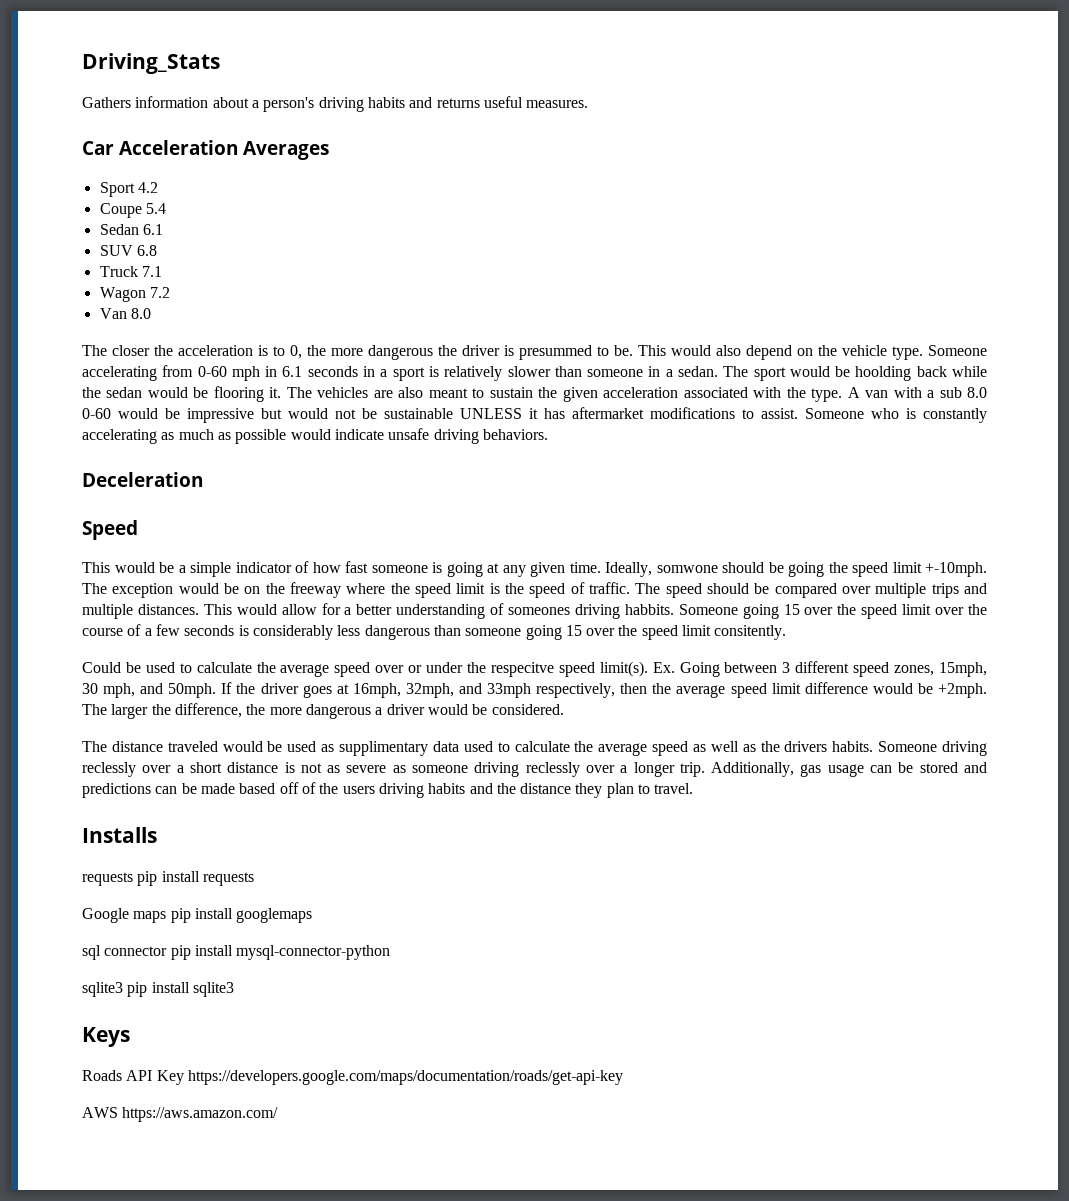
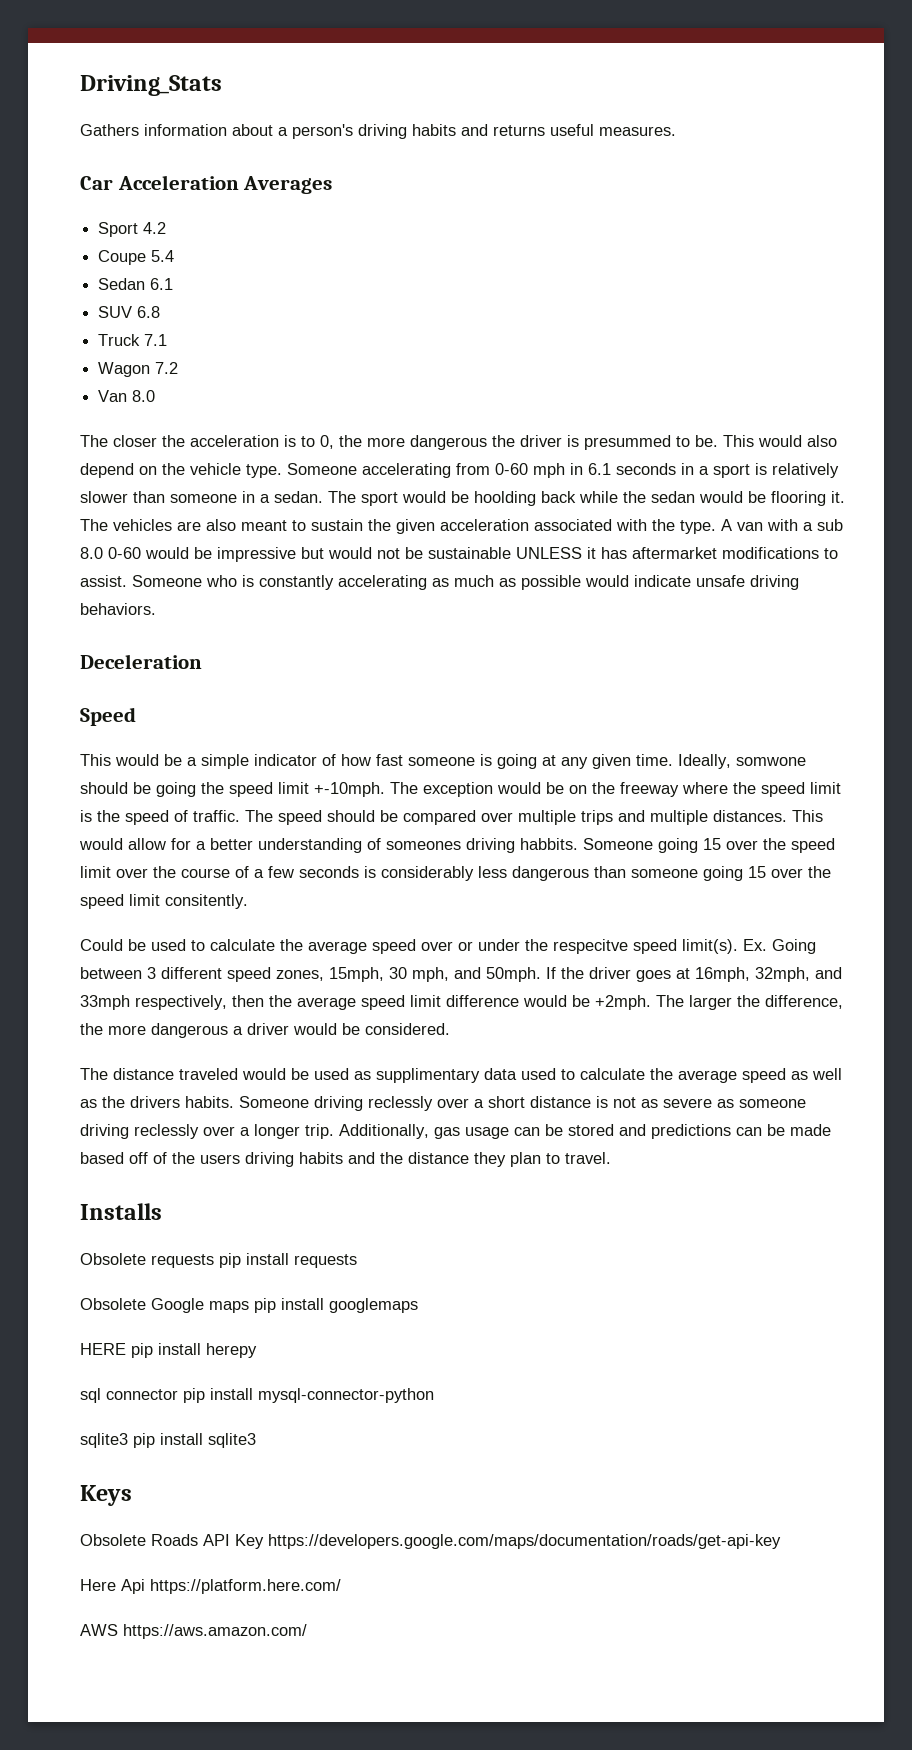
(157, 835) none -> [80,1253,146,1265] Obsolete
(254, 879) none -> [80,1298,146,1310] Obsolete
(313, 915) none -> [80,1343,257,1358] // HERE pip install herepy
(130, 1037) none -> [80,1534,146,1546] Obsolete
(623, 1077) none -> [80,1579,341,1594] // Here Api https://platform.here.com/

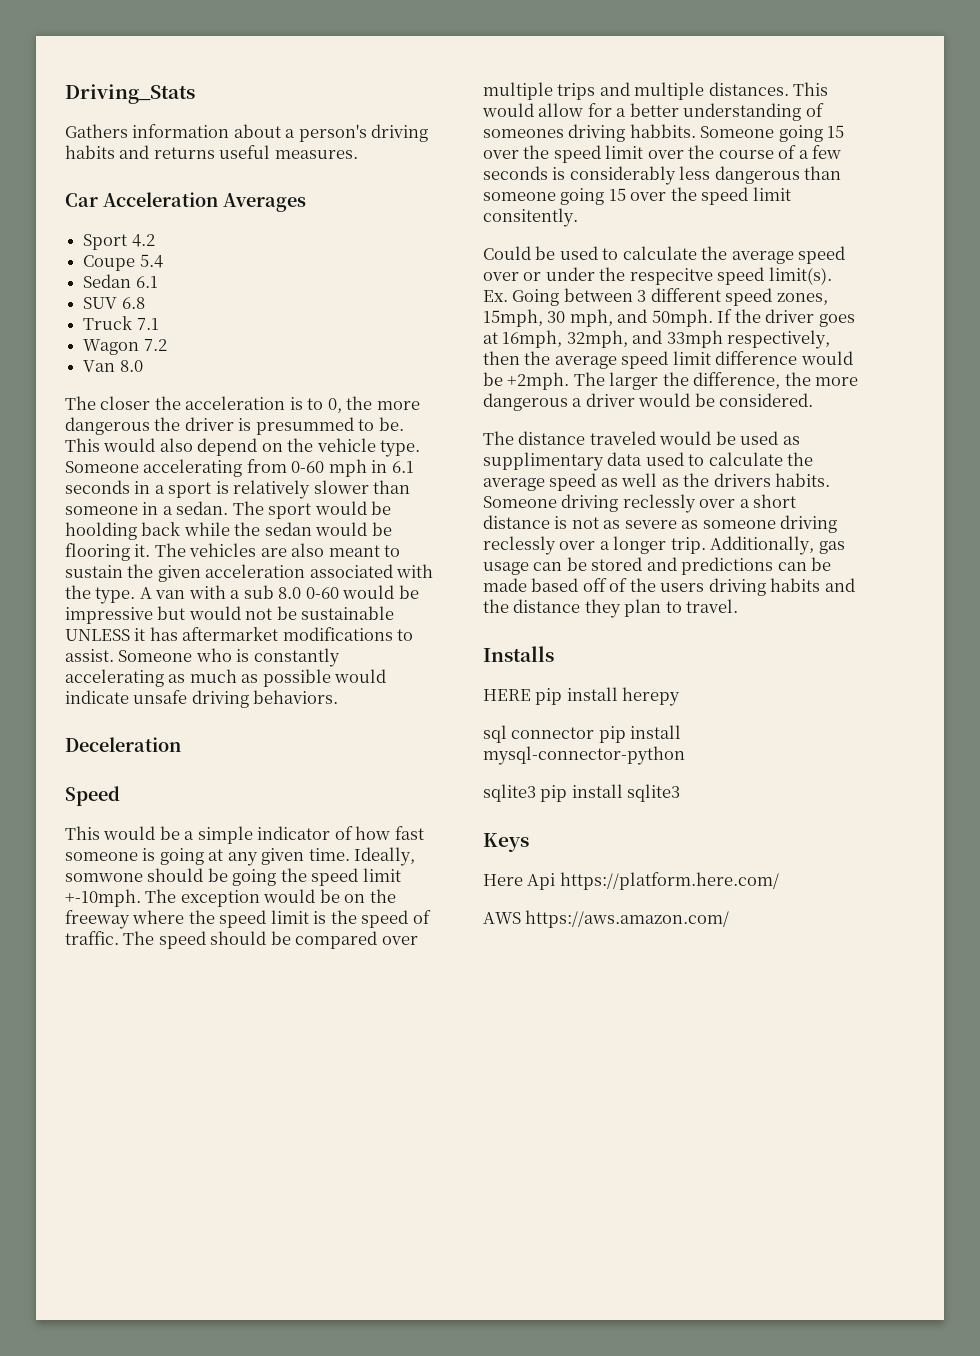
[80,1253,357,1268] [80,1298,418,1313] // Obsolete requests pip install requests // Obsolete Google maps pip install googlemaps -> (554, 654) none
[80,1534,781,1549] // Obsolete Roads API Key https://developers.google.com/maps/documentation/roads/get-api-key -> (529, 842) none

